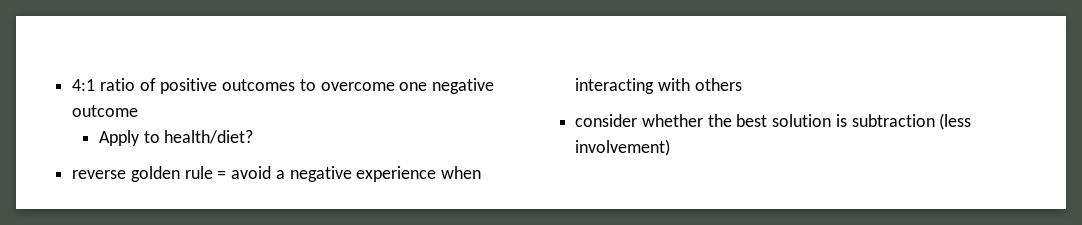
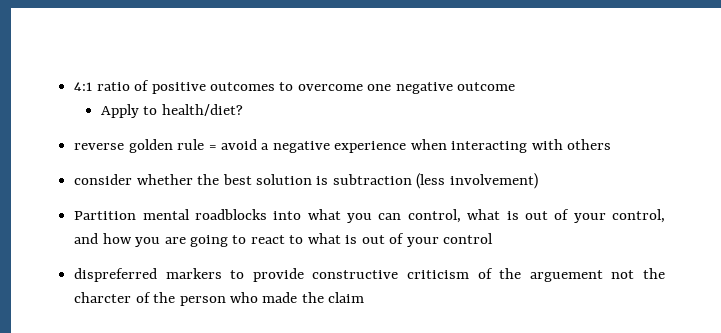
(671, 147) none -> [74,209,666,223] [74,233,494,247] [74,268,666,282] [74,292,365,306] // Partition mental roadblocks into what you can control, what is out of your control, and how you are going to react to what is out of your control // dispreferred markers to provide constructive criticism of the arguement not the charcter of the person who made the claim

